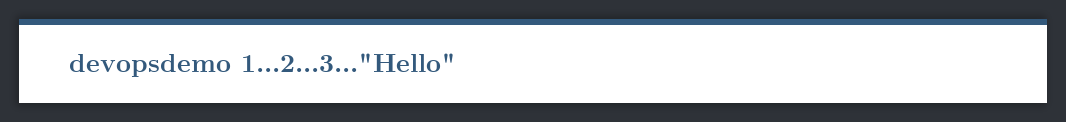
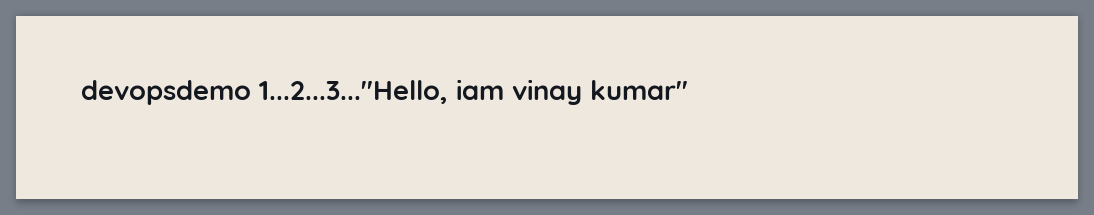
[241,53,456,72] 1...2...3..."Hello" -> [259,79,688,105] 1...2...3..."Hello, iam vinay kumar"

